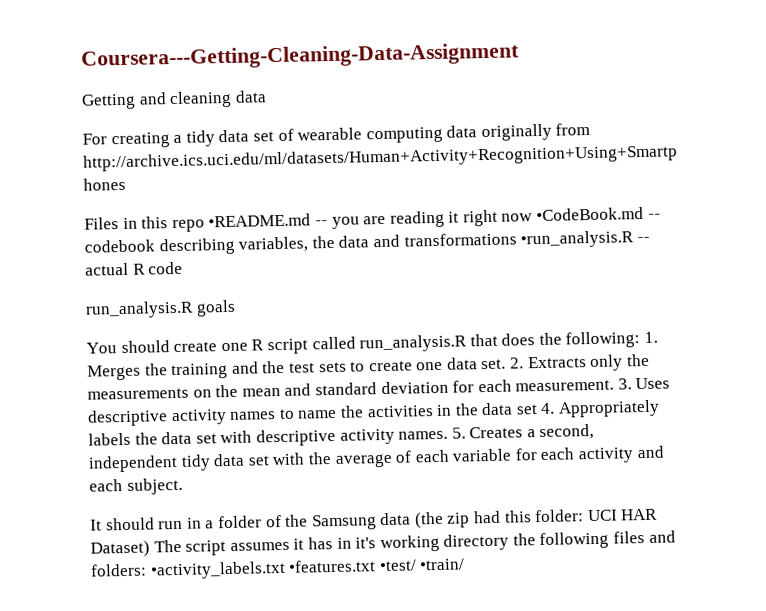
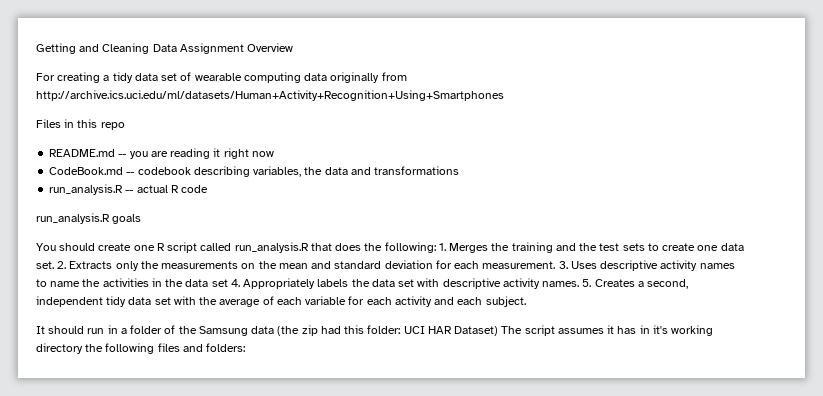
[81,42,520,71] Coursera---Getting-Cleaning-Data-Assignment // -> (36, 48) none
[169,90,267,109] cleaning data -> [102,43,294,54] Cleaning Data Assignment Overview
[208,213,312,228] •README.md -> [49,149,116,157] // README.md
[536,206,645,222] •CodeBook.md -> [49,167,124,175] // CodeBook.md
[520,230,635,249] •run_analysis.R -> [49,184,124,195] // run_analysis.R
[149,558,466,580] •activity_labels.txt •features.txt •test/ •train/ -> (246, 347) none

